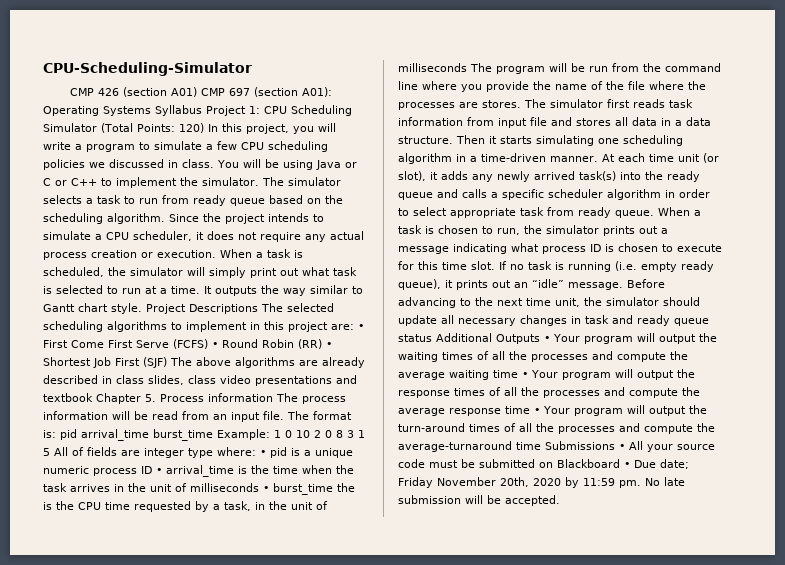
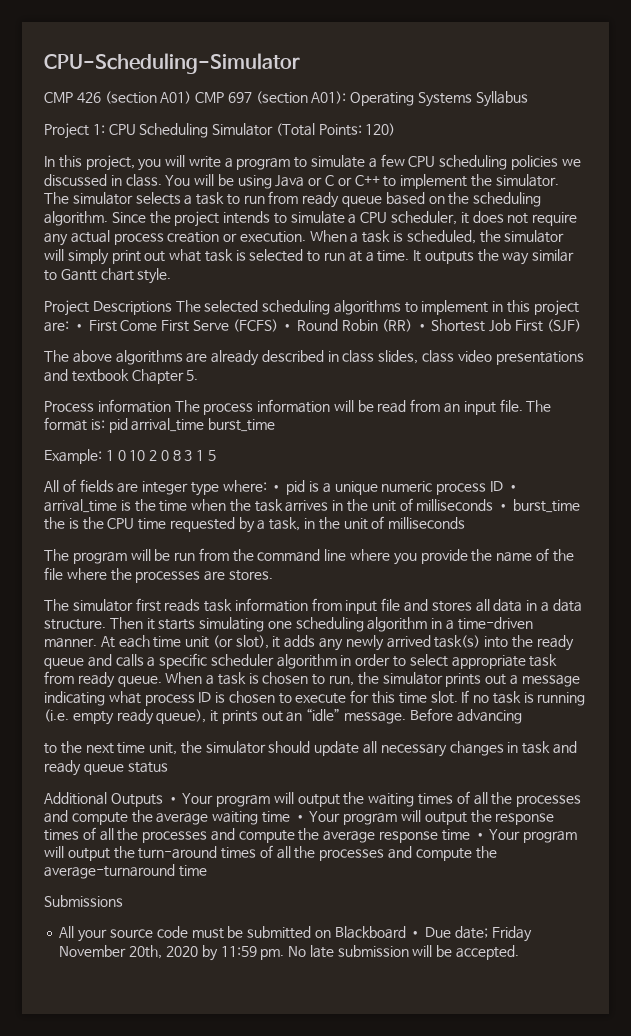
(202, 110) none -> (528, 99) //
(204, 128) none -> (396, 129) //
(142, 308) none -> (172, 276) //
(167, 362) none -> (581, 325) //
(156, 398) none -> (199, 375) //
(213, 435) none -> (276, 425) //
(50, 452) none -> (217, 455) //
(467, 67) none -> (466, 523) //
(521, 104) none -> (273, 575) //
(456, 302) none -> (522, 716) //
(432, 338) none -> (168, 767) //
(541, 446) none -> (207, 871) //
[619,444,625,450] • -> (123, 901) //

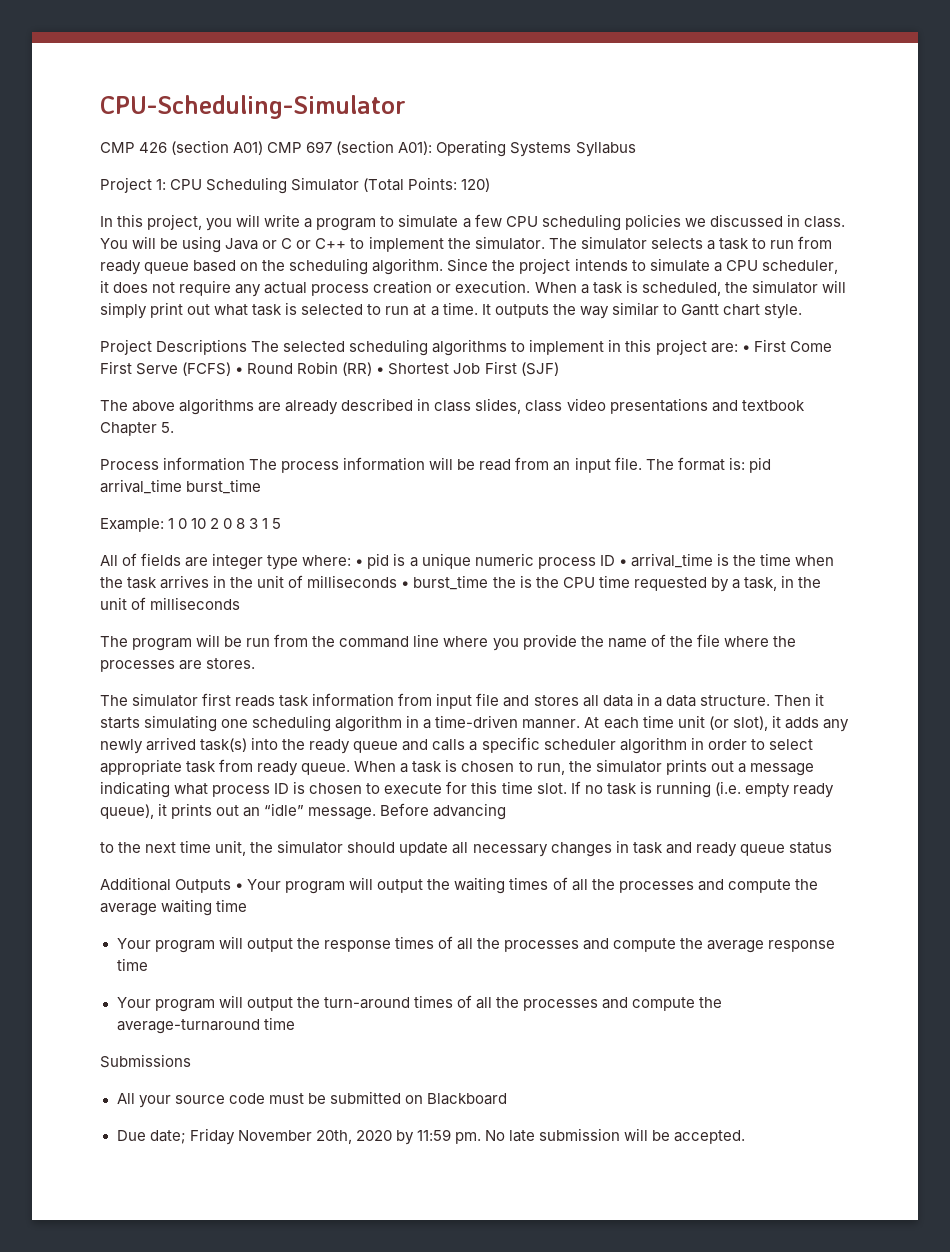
[293,814,306,821] • -> (248, 905) //
[473,832,486,839] • -> (148, 964) //
[409,930,422,937] • -> (507, 1099) //

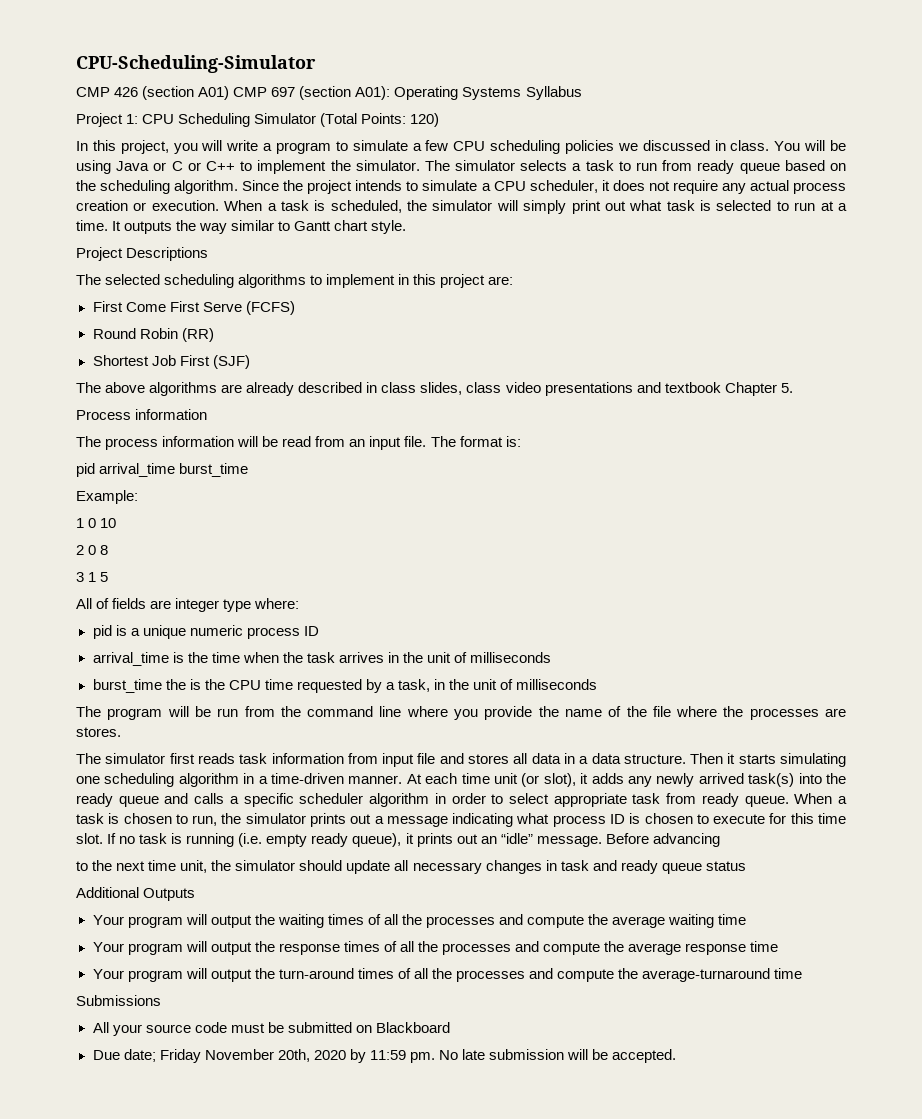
(248, 347) none -> (209, 254) //
[741,345,750,352] • -> (514, 280) //
[235,367,244,374] • -> (295, 308) //
[376,367,385,374] • -> (214, 335) //
(246, 464) none -> (208, 414) //
(745, 463) none -> (521, 441) //
(164, 525) none -> (138, 497) //
(207, 523) none -> (117, 523) //
(246, 523) none -> (109, 550) //
[355,559,364,566] • -> (300, 603) //
[618,559,627,566] • -> (319, 631) //
[401,581,410,588] • -> (552, 657) //
[235,883,244,890] • -> (196, 894) //

